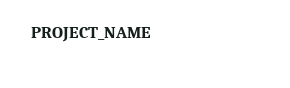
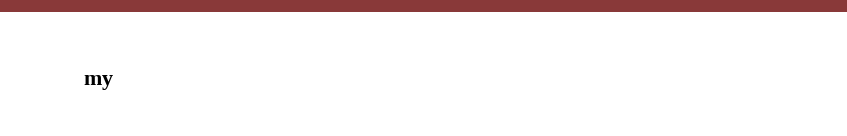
[31,27,151,42] PROJECT_NAME -> [84,75,113,90] my

